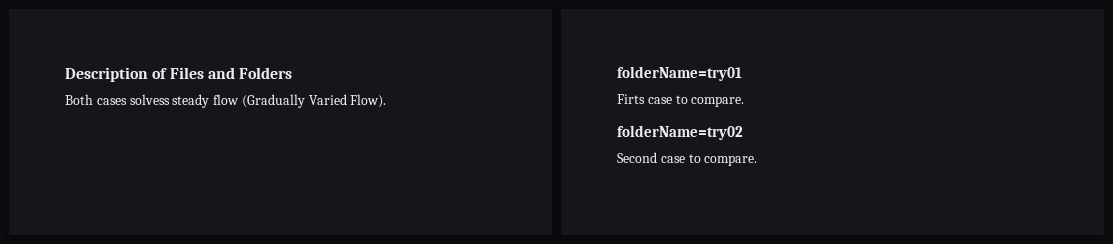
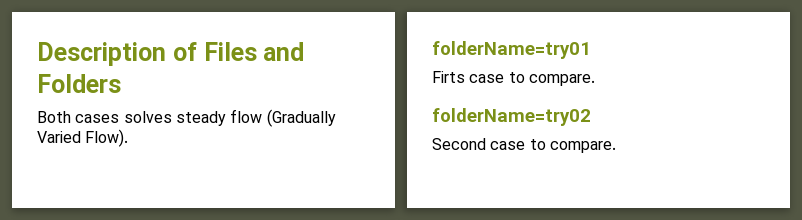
[129,94,170,105] solvess -> [123,111,172,123] solves

